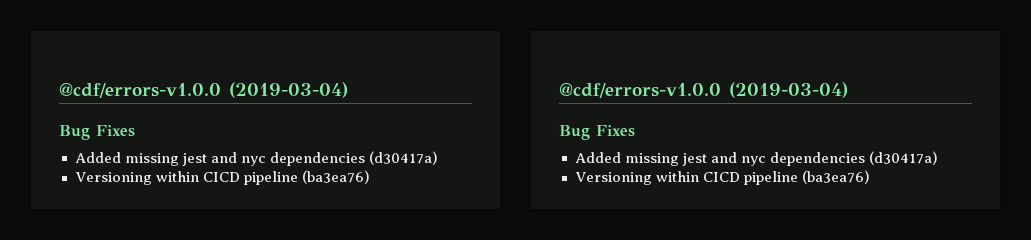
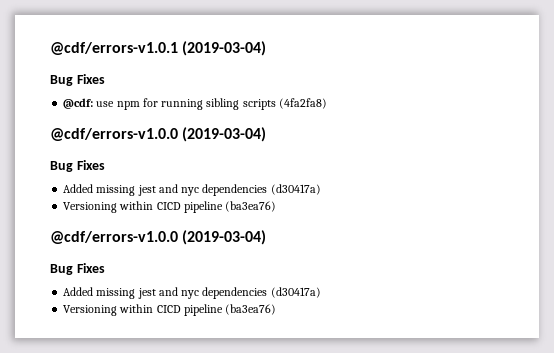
(59, 90) none -> [50,41,267,56] [50,74,105,86] [63,98,327,110] @cdf/errors-v1.0.1 (2019-03-04) // Bug Fixes // @cdf: use npm for running sibling scripts (4fa2fa8) //

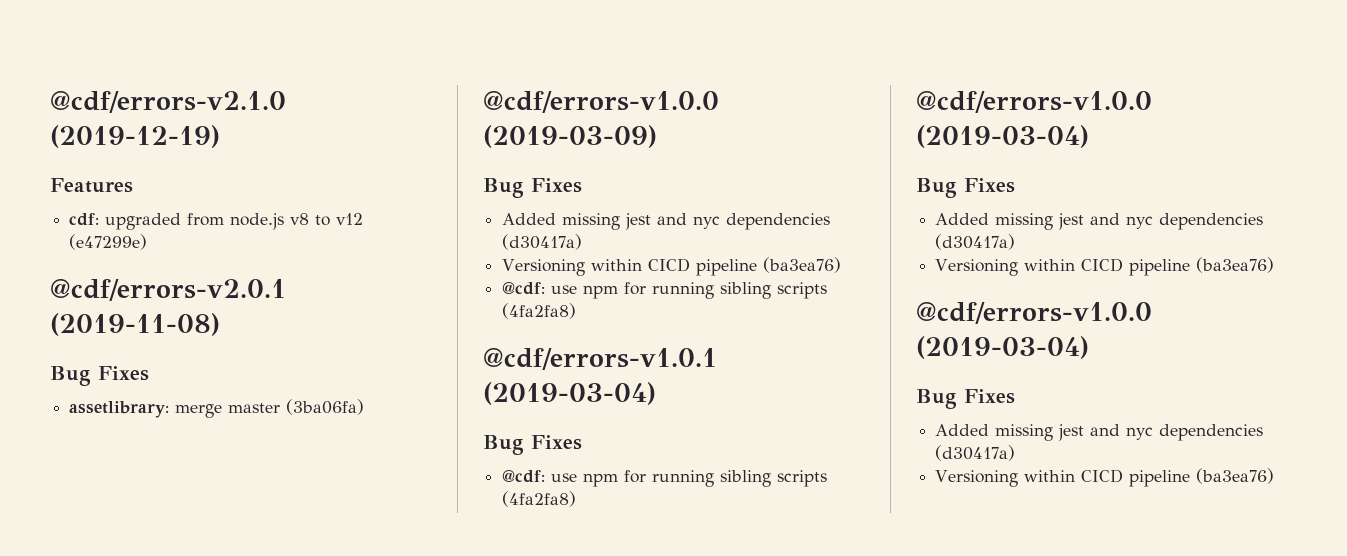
(50, 48) none -> [50,91,286,113] [50,125,220,148] [50,178,133,193] [69,213,364,230] [69,234,148,250] [50,279,286,301] [50,313,220,336] [50,366,149,386] [69,399,365,418] [483,91,719,113] [483,125,657,148] [483,178,582,198] [502,213,831,230] [502,234,583,250] [502,257,842,276] [502,282,828,299] [502,303,577,319] @cdf/errors-v2.1.0 (2019-12-19) // Features // cdf: upgraded from node.js v8 to v12 (e47299e) // @cdf/errors-v2.0.1 (2019-11-08) // Bug Fixes // assetlibrary: merge master (3ba06fa) // @cdf/errors-v1.0.0 (2019-03-09) // Bug Fixes // Added missing jest and nyc dependencies (d30417a) // Versioning within CICD pipeline (ba3ea76) // @cdf: use npm for running sibling scripts (4fa2fa8) //

